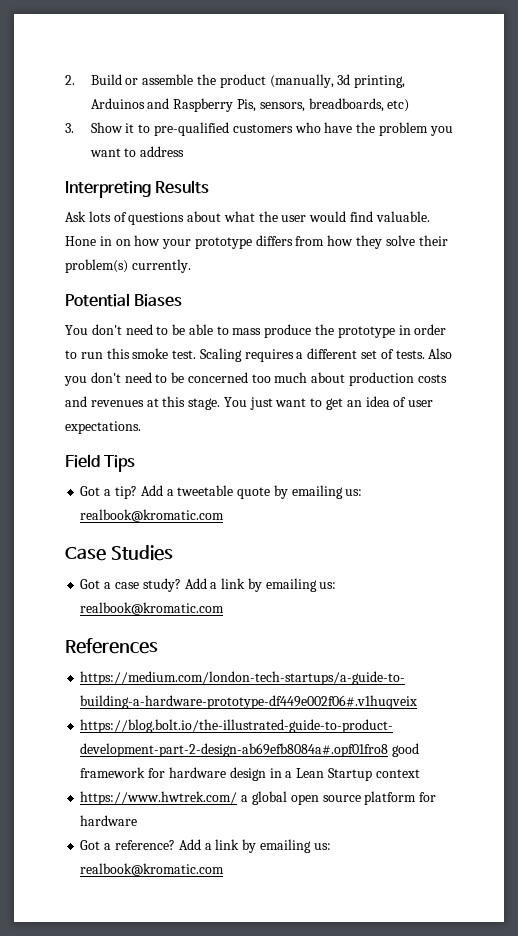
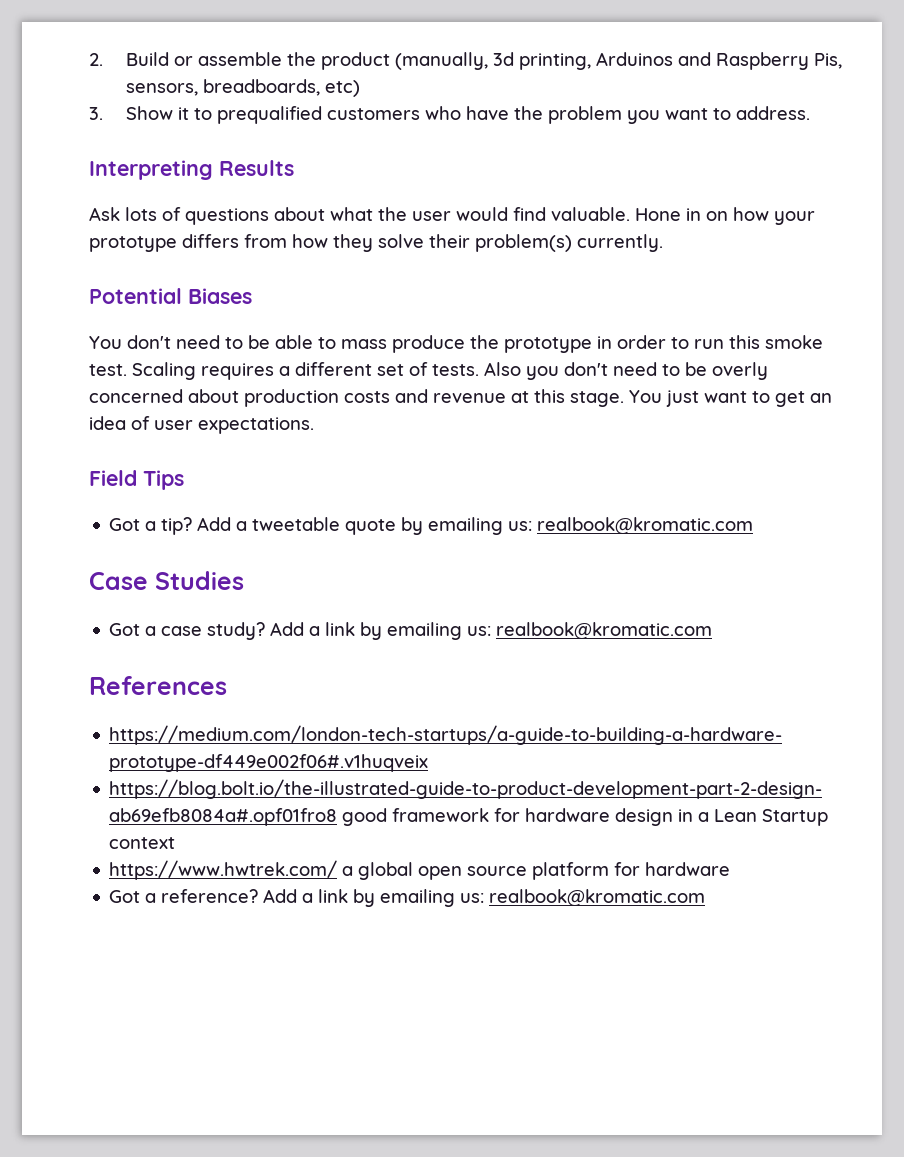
[154,122,230,136] pre-qualified -> [216,106,322,124] prequalified
[140,146,185,157] address -> [735,106,810,120] address.
[187,372,308,383] concerned too much -> [712,362,768,380] [89,389,183,403] overly concerned
[90,400,144,407] revenues -> [433,393,506,403] revenue

